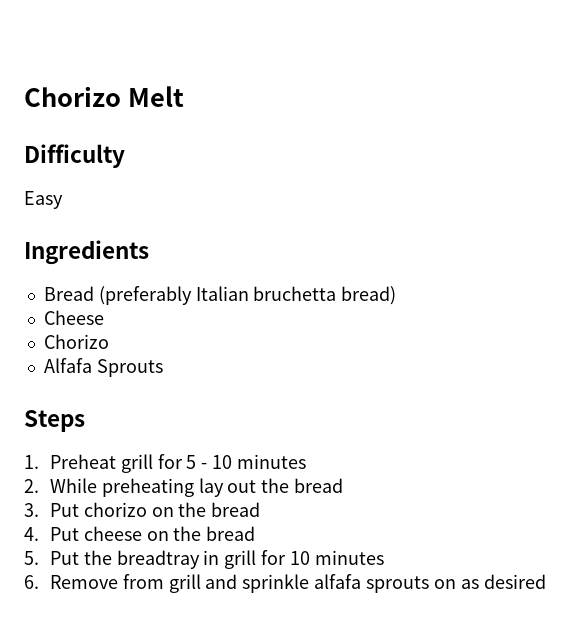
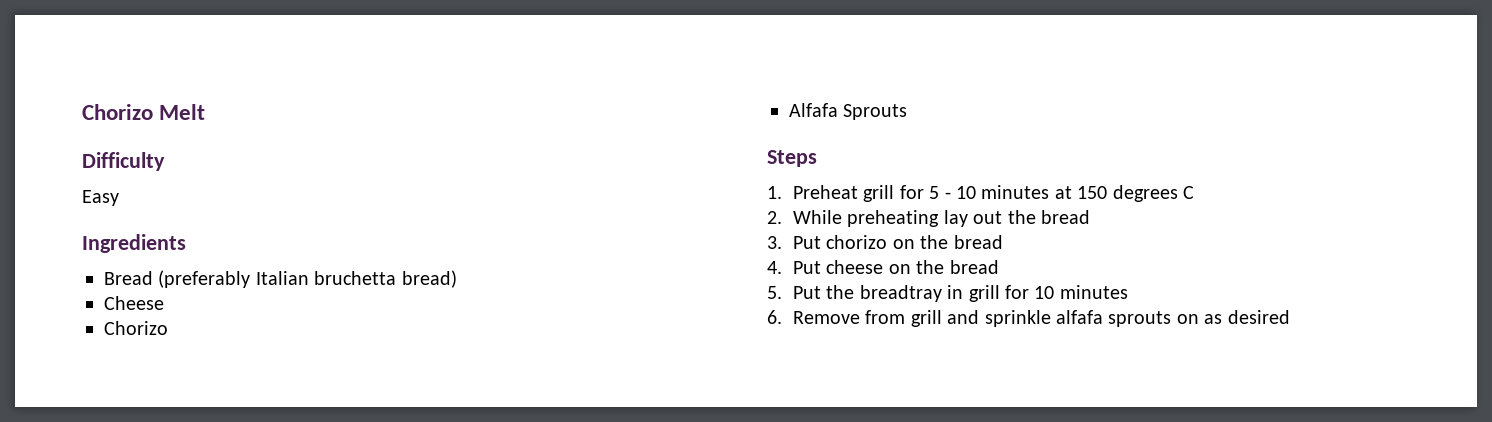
(307, 461) none -> [1054,185,1194,202] at 150 degrees C

